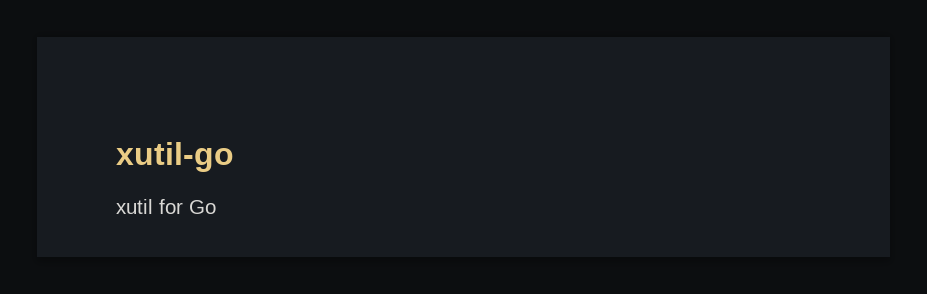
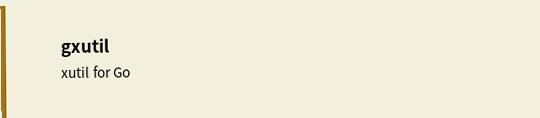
[116,142,234,172] xutil-go -> [60,38,109,58] gxutil

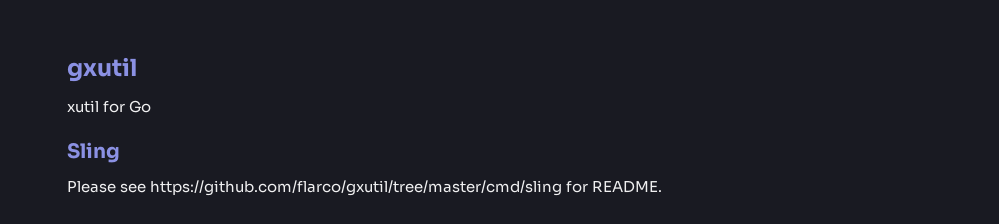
(132, 72) none -> [67,142,120,163] [67,180,663,196] // Sling // Please see https://github.com/flarco/gxutil/tree/master/cmd/sling for README.

